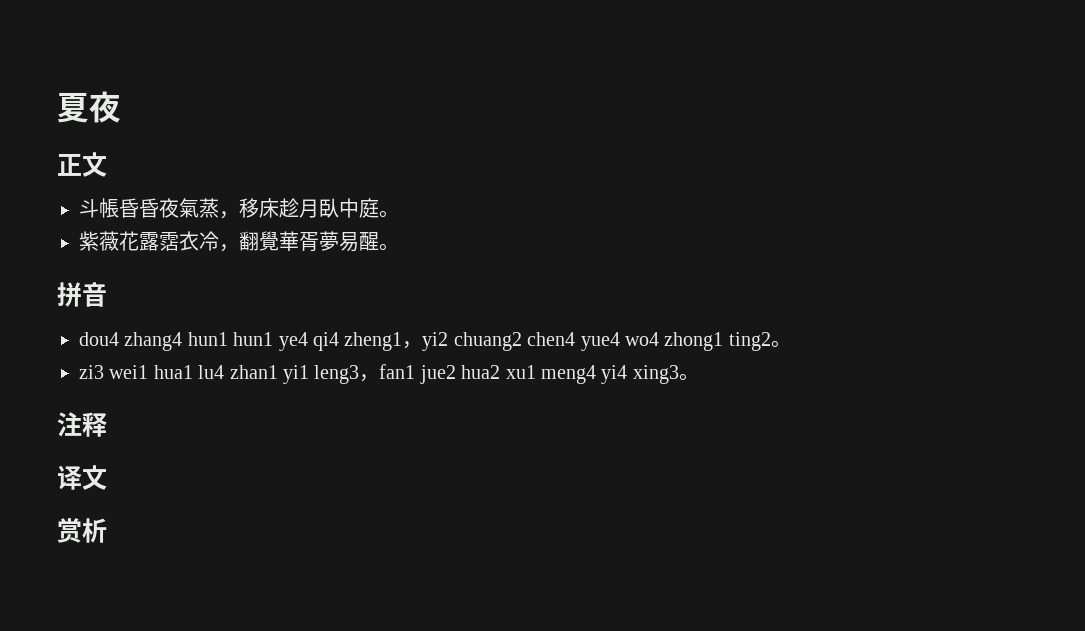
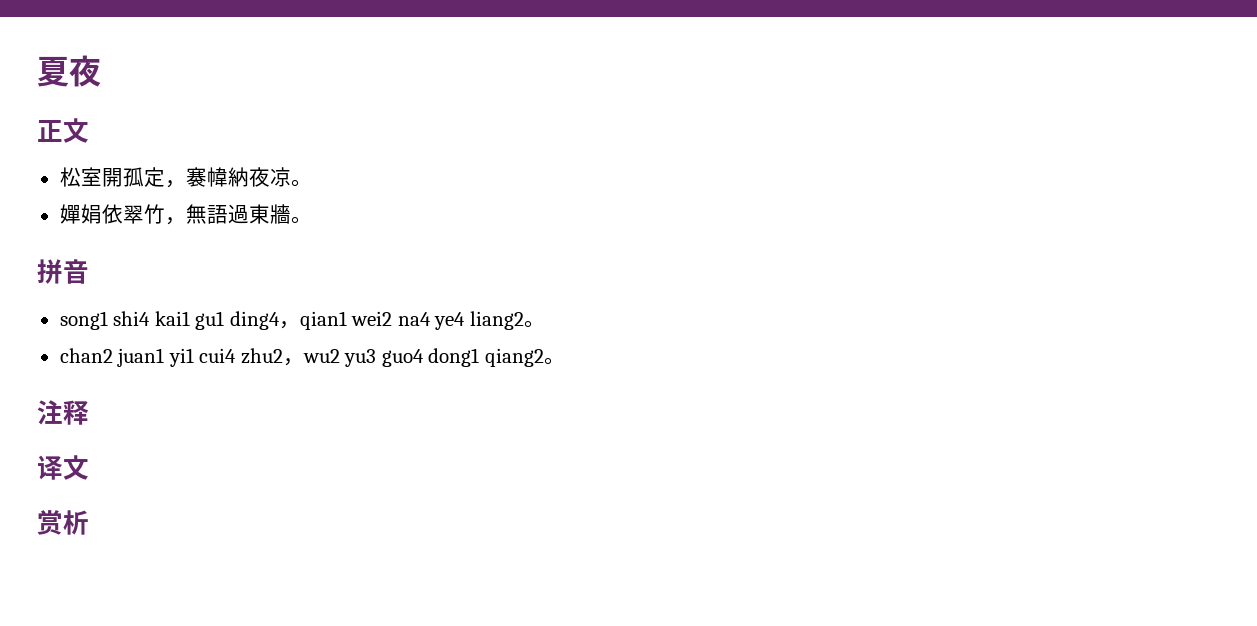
[79,198,399,219] [79,231,399,252] [57,282,107,307] [79,332,791,351] [79,364,679,384] 斗帳昏昏夜氣蒸，移床趁月臥中庭。 // 紫薇花露霑衣冷，翻覺華胥夢易醒。 // 拼音 // dou4 zhang4 hun1 hun1 ye4 qi4 zheng1，yi2 chuang2 chen4 yue4 wo4 zhong1 ting2。 // zi3 wei1 hua1 lu4 zhan1 yi1 leng3，fan1 jue2 hua2 xu1 meng4 yi4 xing3 -> [59,167,312,188] [59,204,312,225] [37,259,89,284] [59,311,545,330] [59,348,544,367] 松室開孤定，褰幃納夜凉。 // 嬋娟依翠竹，無語過東牆。 // 拼音 // song1 shi4 kai1 gu1 ding4，qian1 wei2 na4 ye4 liang2。 // chan2 juan1 yi1 cui4 zhu2，wu2 yu3 guo4 dong1 qiang2

